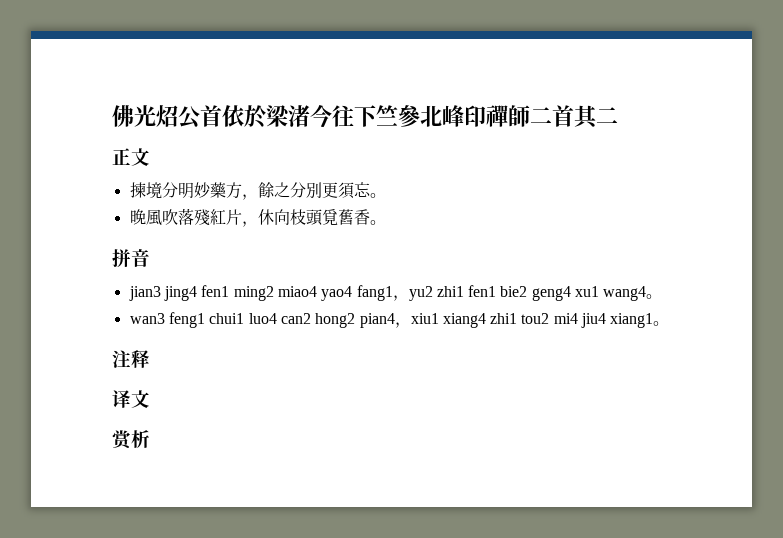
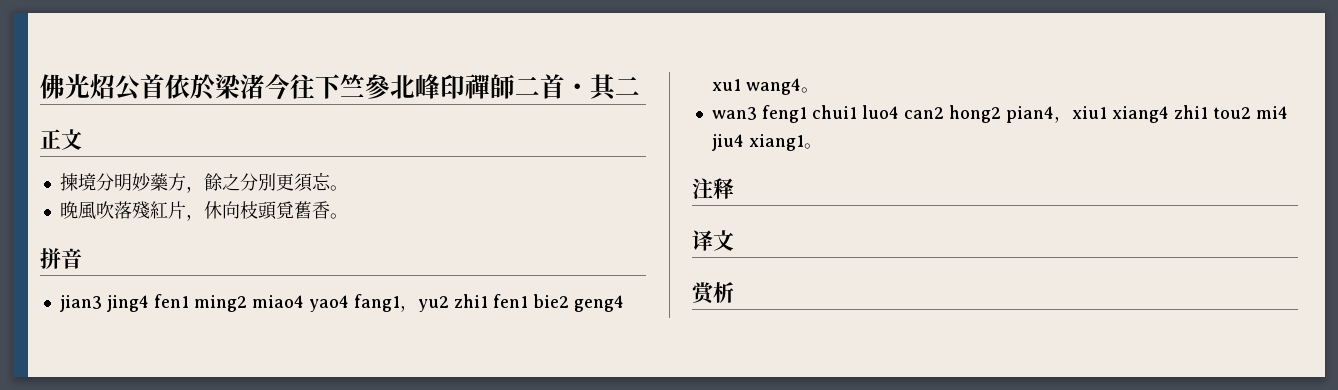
(574, 116) none -> [565,83,590,96] ・

